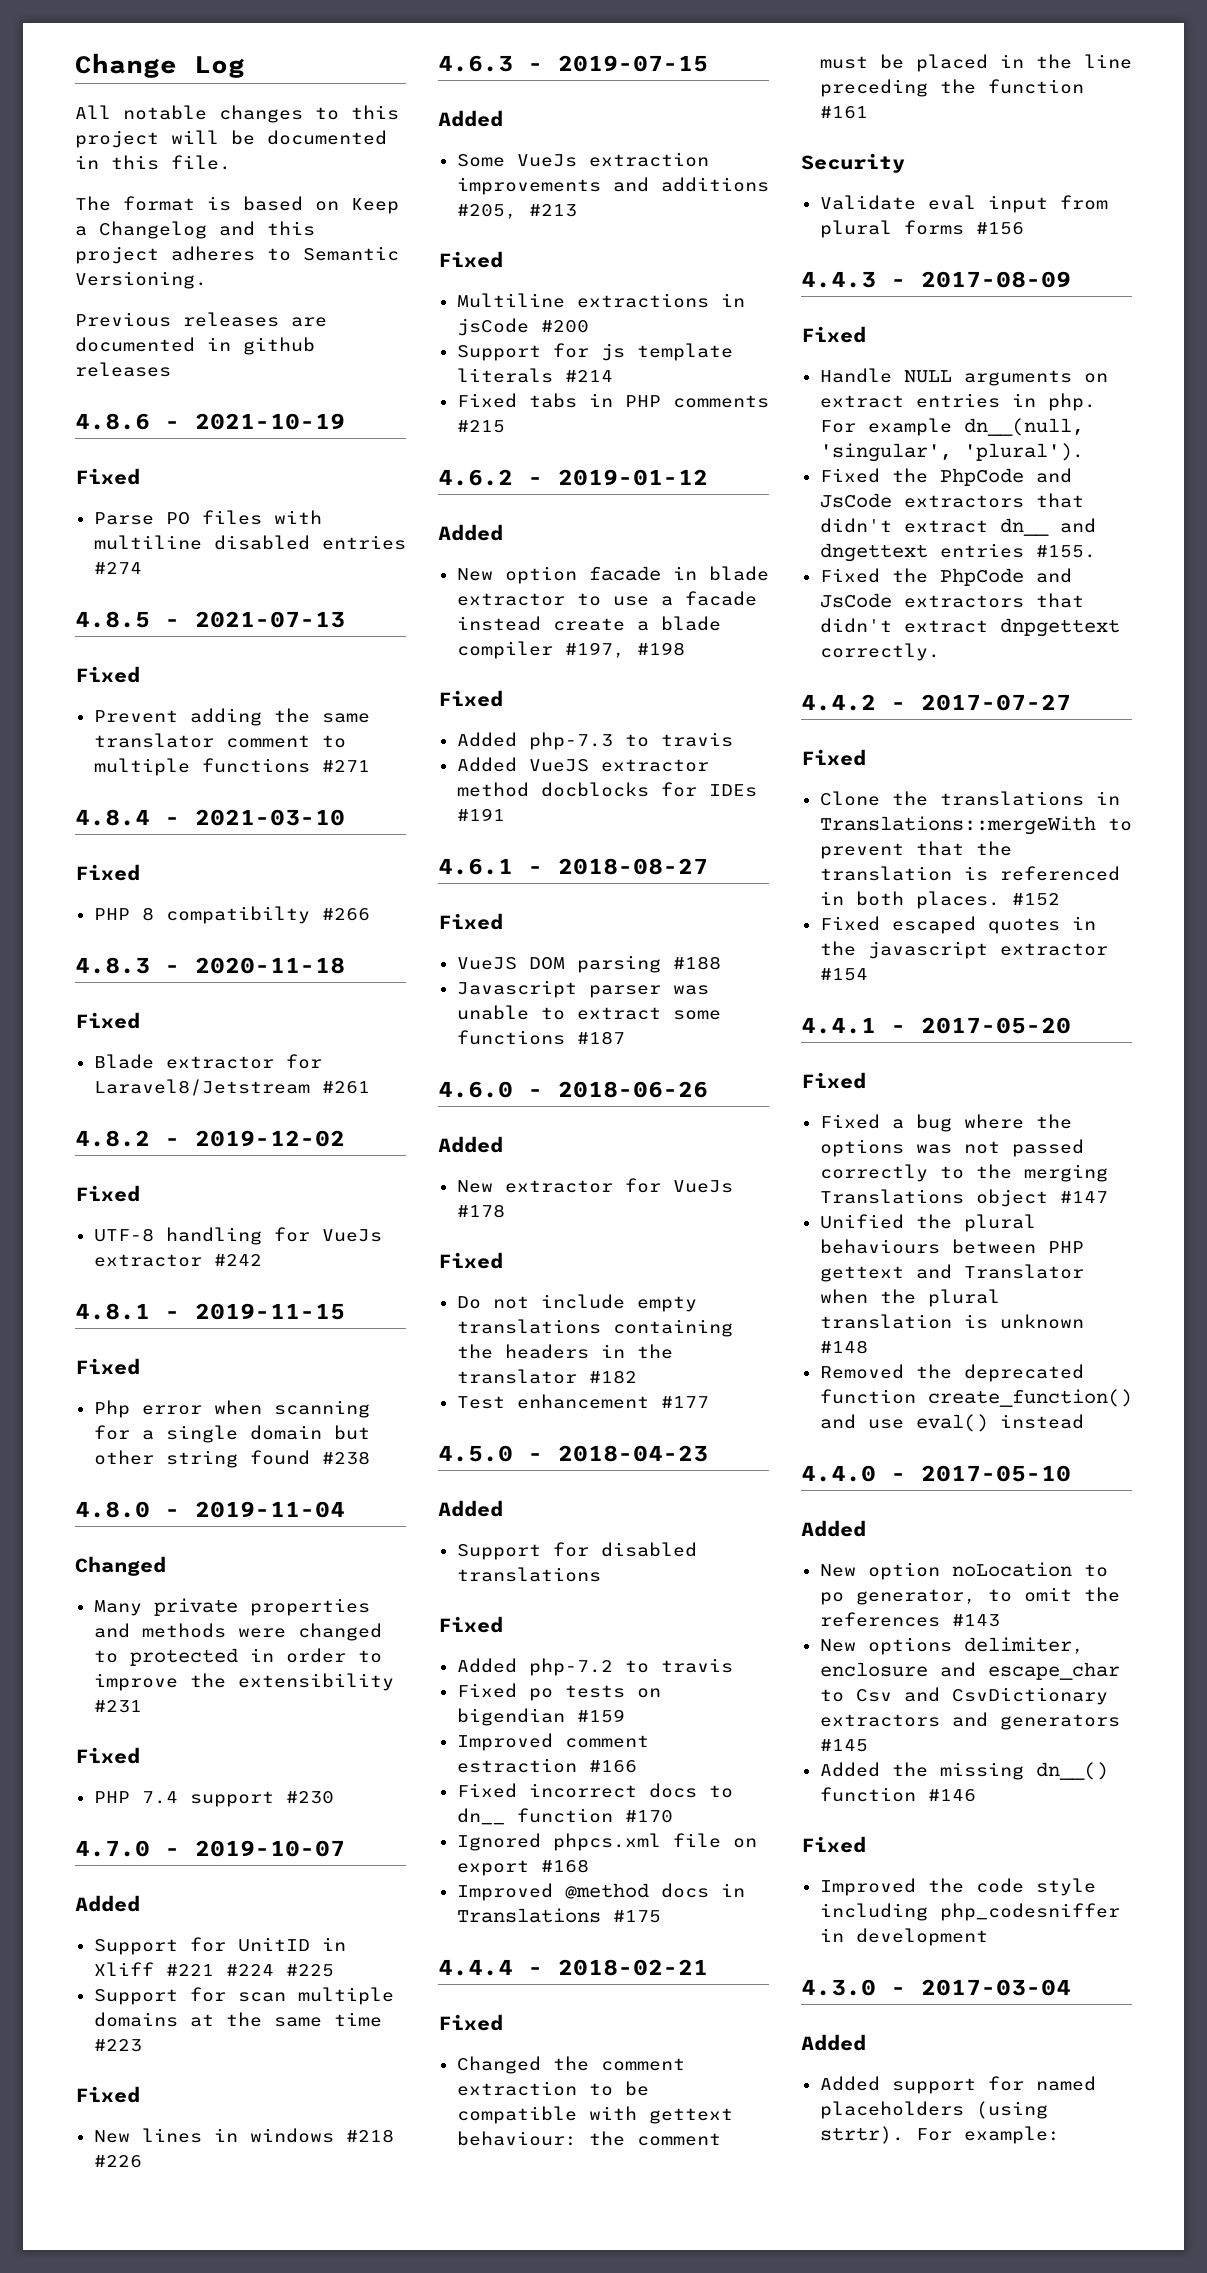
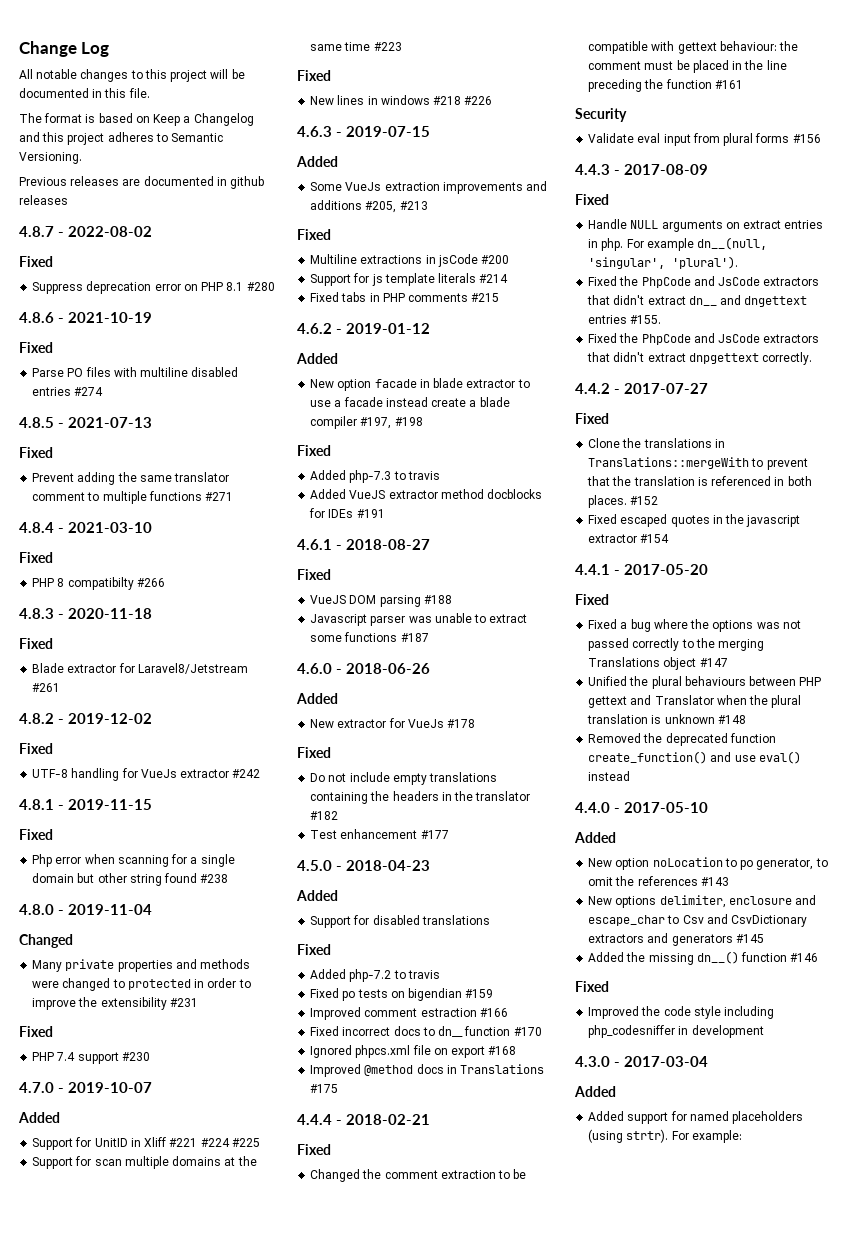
(171, 369) none -> [19,226,153,237] [19,256,53,267] [32,281,275,294] // 4.8.7 - 2022-08-02 // Fixed // Suppress deprecation error on PHP 8.1 #280

